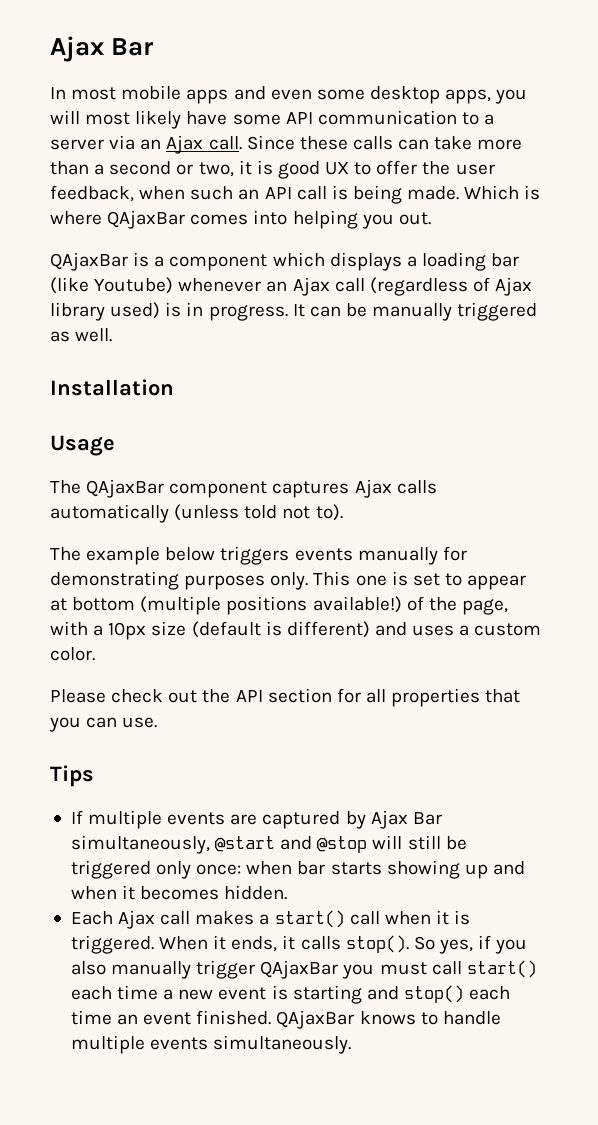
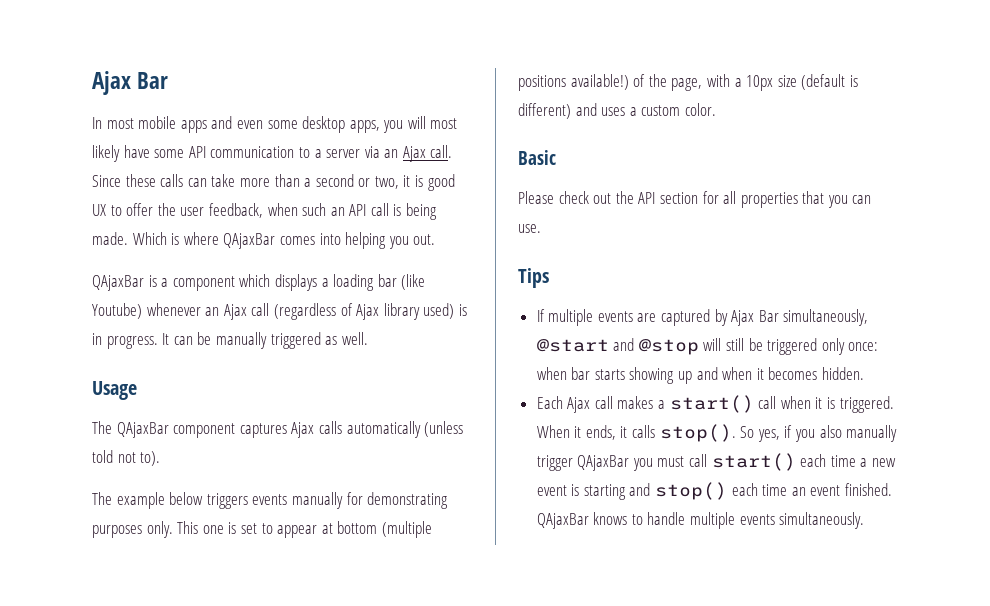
[50,379,174,396] // Installation -> (368, 338) none
(95, 654) none -> [518,150,556,165] // Basic

